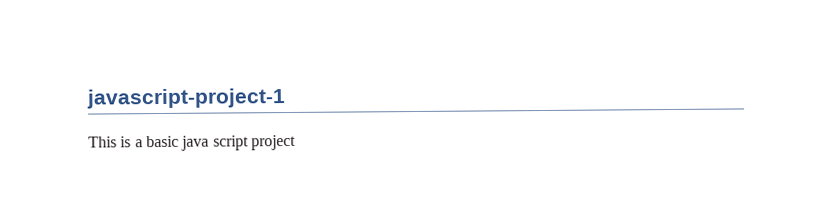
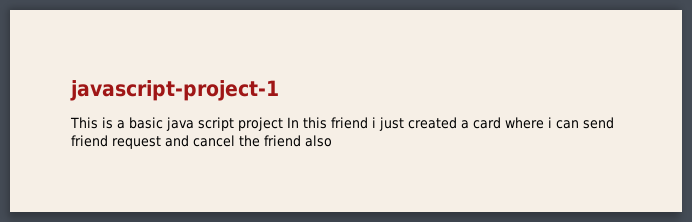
(296, 142) none -> [287,117,614,131] [71,135,332,149] In this friend i just created a card where i can send friend request and cancel the friend also

